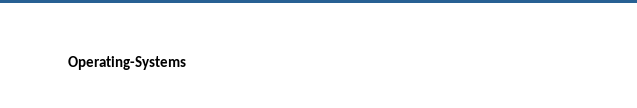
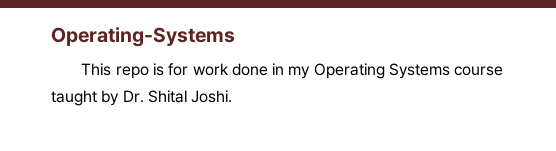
(186, 63) none -> [81,63,504,79] [51,90,233,106] // This repo is for work done in my Operating Systems course taught by Dr. Shital Joshi.

